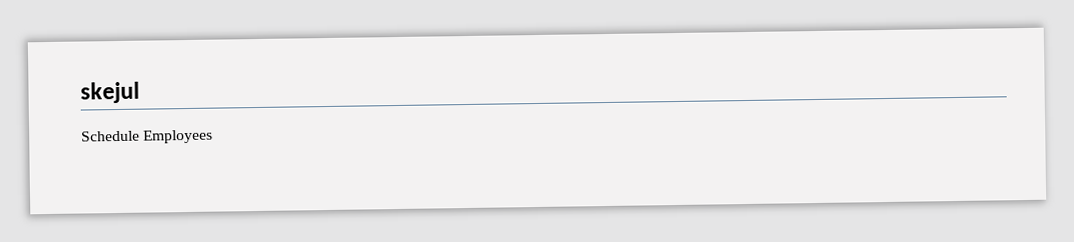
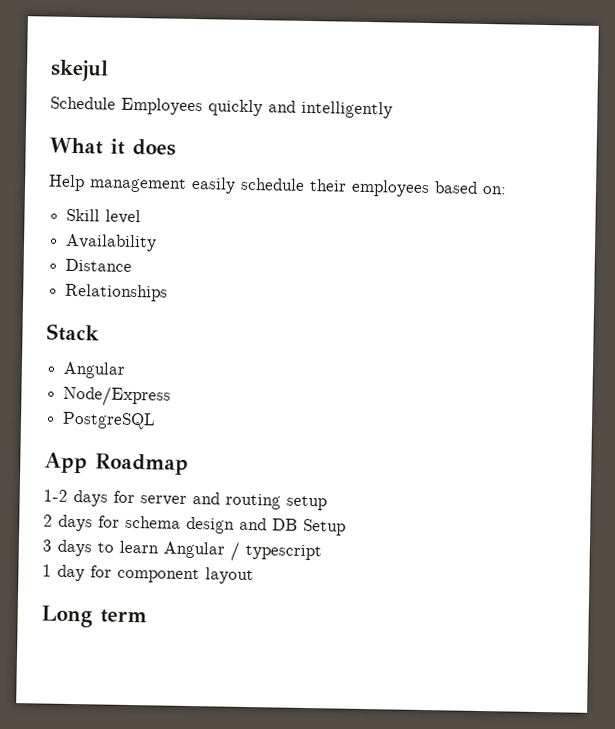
(214, 136) none -> [208,99,393,119] [49,137,176,156] [48,174,507,198] [66,208,142,225] [65,233,158,252] [65,258,133,272] [65,283,169,302] [46,323,100,342] [63,361,127,379] [63,385,172,407] [62,411,157,430] [44,452,189,475] [43,489,327,511] [43,514,346,536] [42,539,322,561] [42,564,254,585] [41,605,147,628] quickly and intelligently // What it does // Help management easily schedule their employees based on: // Skill level // Availability // Distance // Relationships // Stack // Angular // Node/Express // PostgreSQL // App Roadmap // 1-2 days for server and routing setup // 2 days for schema design and DB Setup // 3 days to learn Angular / typescript // 1 day for component layout // Long term

